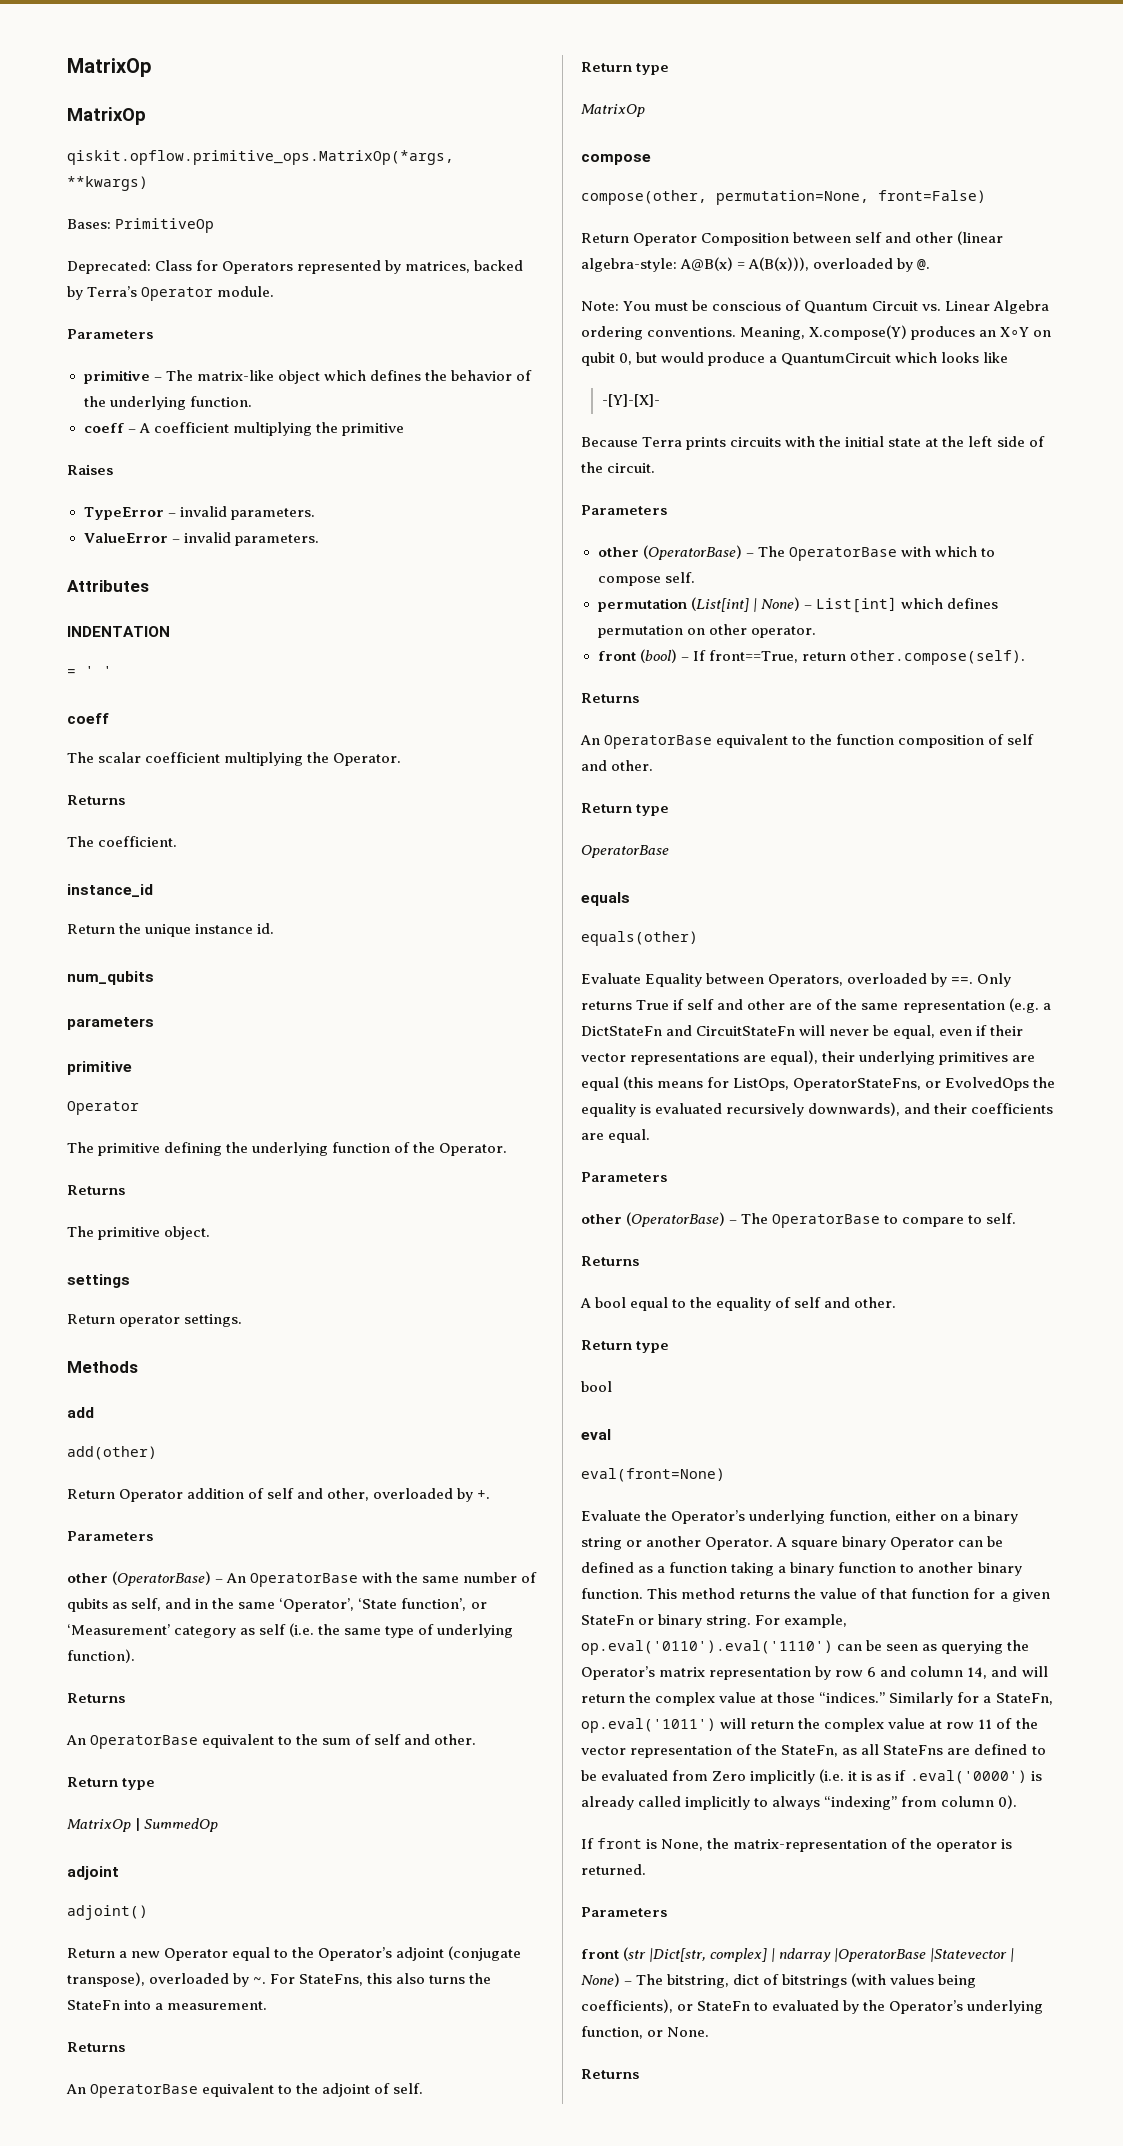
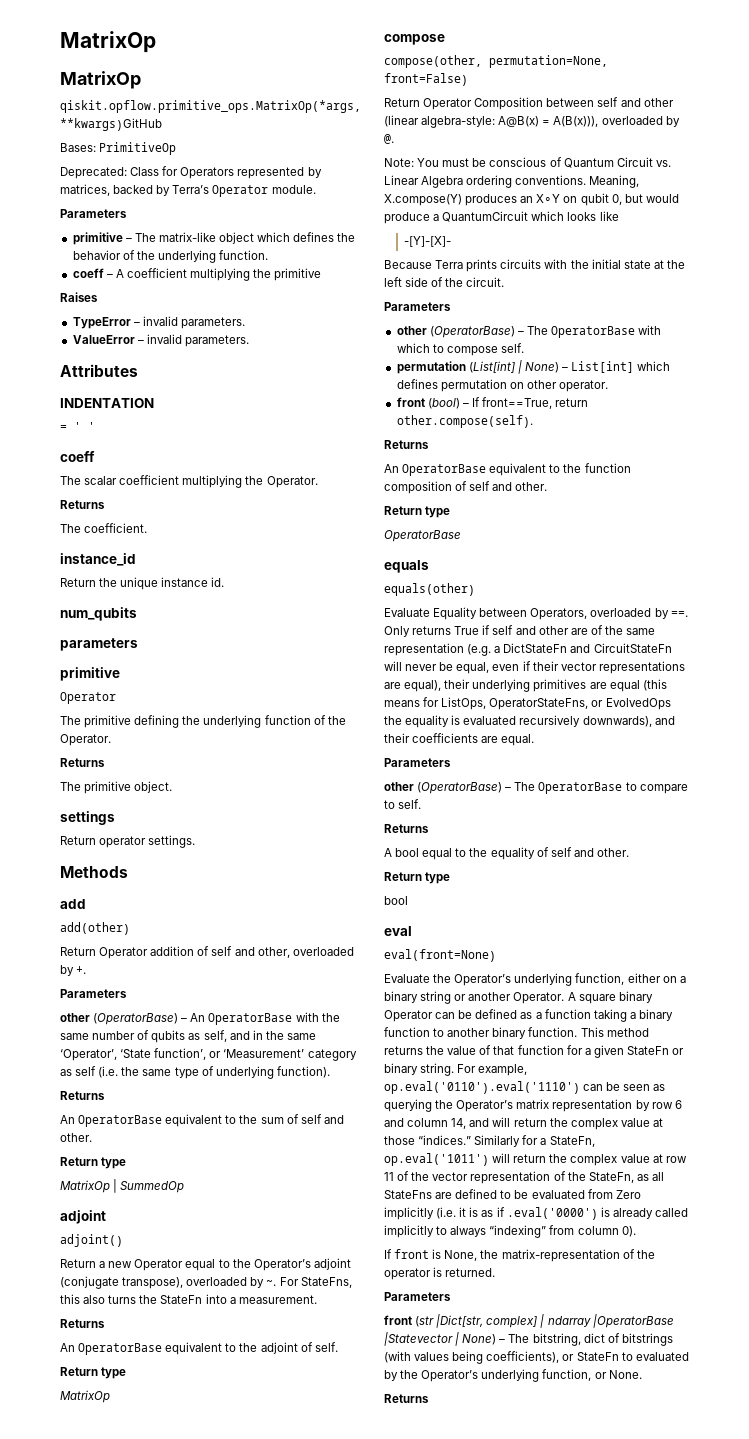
[67,176,148,191] **kwargs) -> [60,118,162,131] **kwargs)GitHub

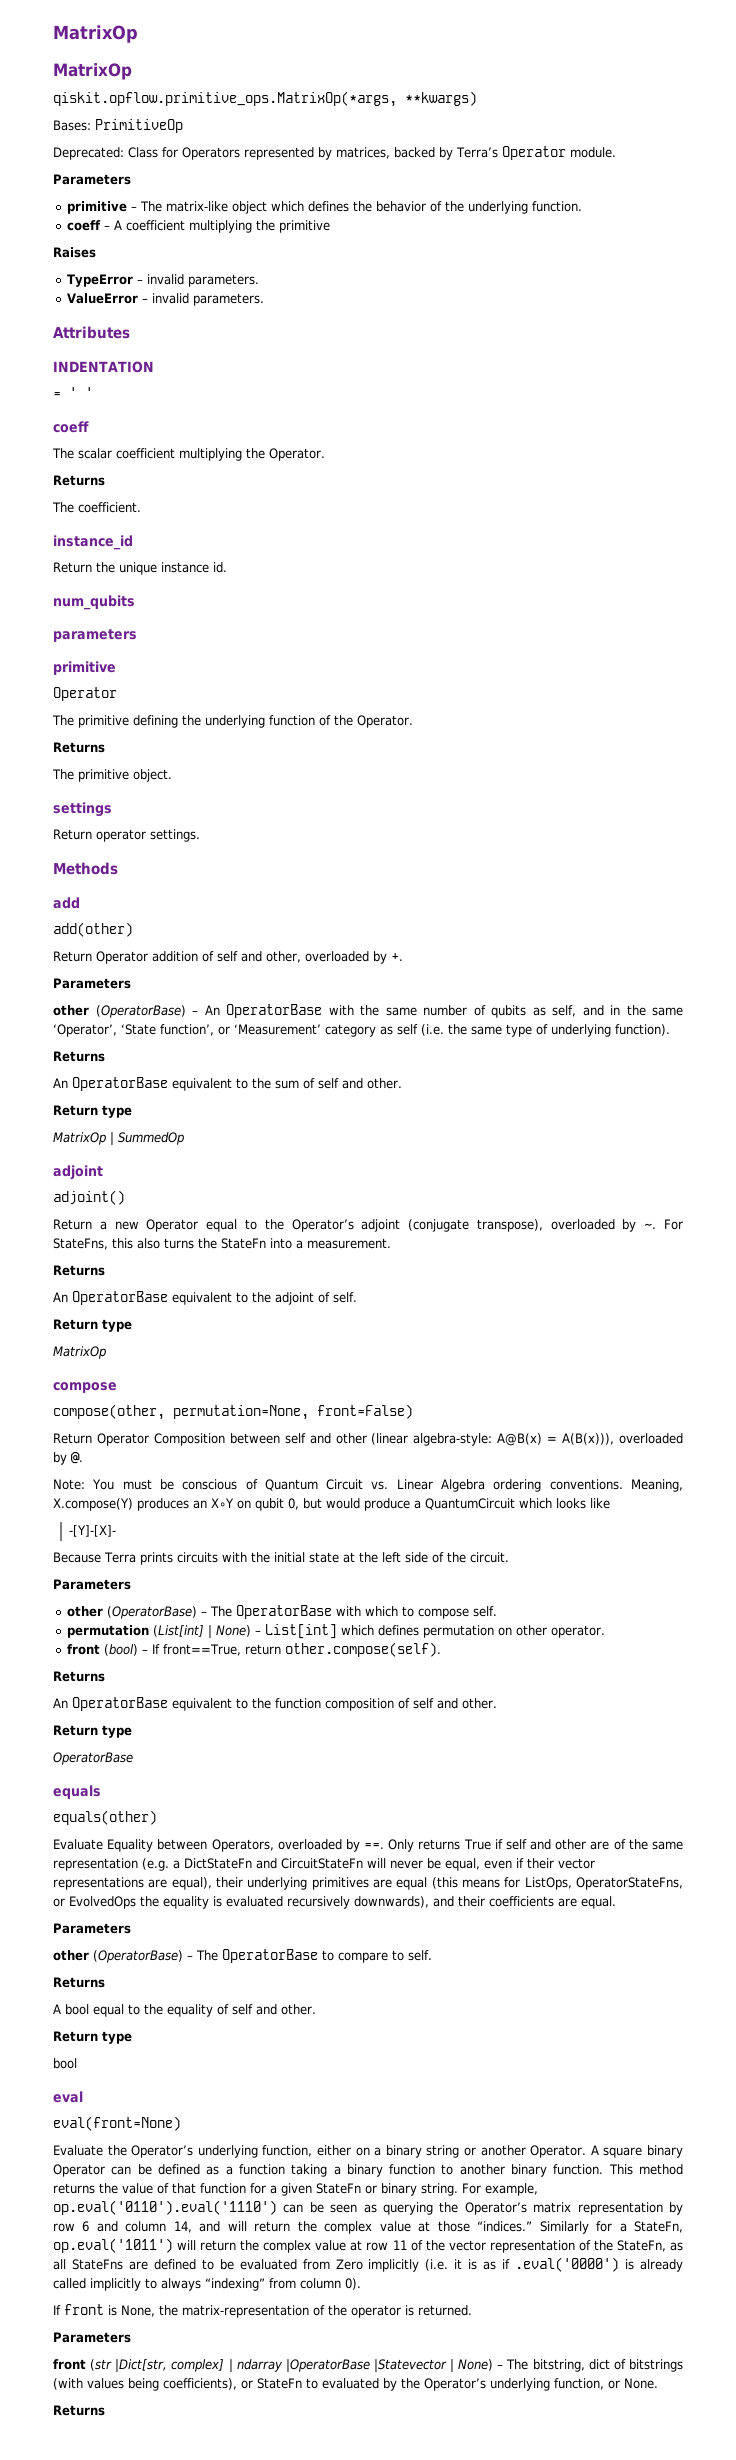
[60,118,162,131] **kwargs)GitHub -> [405,91,477,106] **kwargs)

